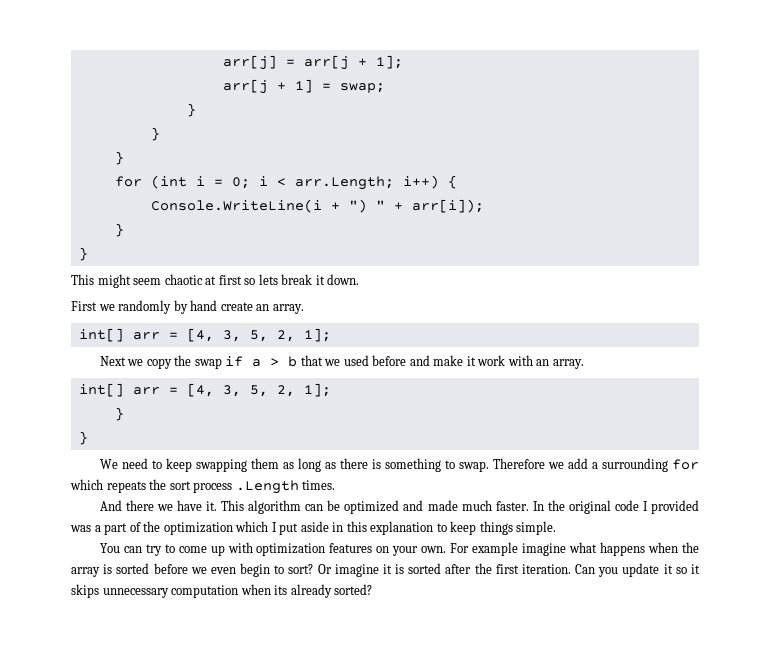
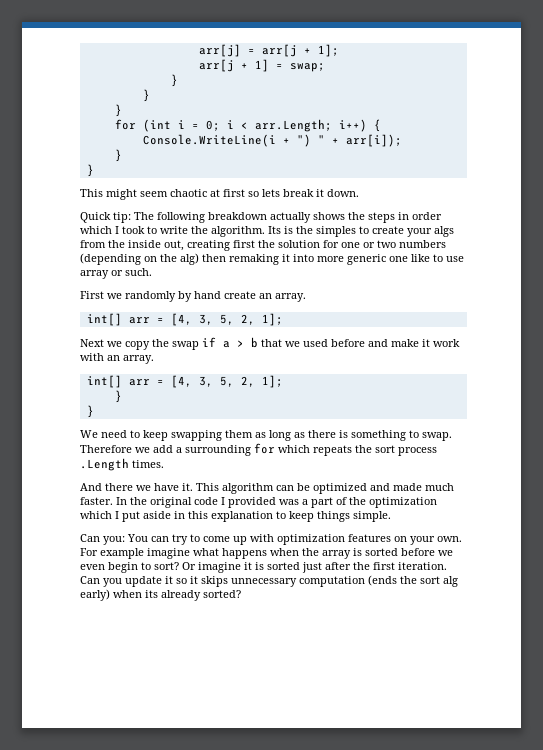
(360, 279) none -> [80,212,442,223] [80,226,454,237] [80,240,446,251] [80,253,464,265] [80,268,152,279] // Quick tip: The following breakdown actually shows the steps in order which I took to write the algorithm. Its is the simples to create your algs from the inside out, creating first the solution for one or two numbers (depending on the alg) then remaking it into more generic one like to use array or such.
(557, 528) none -> [80,534,125,545] Can you:
(442, 568) none -> [302,562,322,573] just
(239, 591) none -> [368,575,458,587] [80,589,110,601] (ends the sort alg early)

